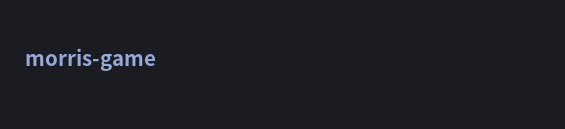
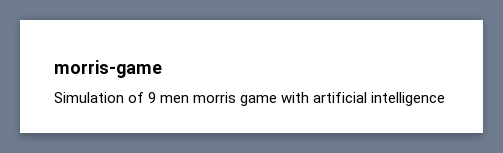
(156, 59) none -> [54,92,446,106] // Simulation of 9 men morris game with artificial intelligence

